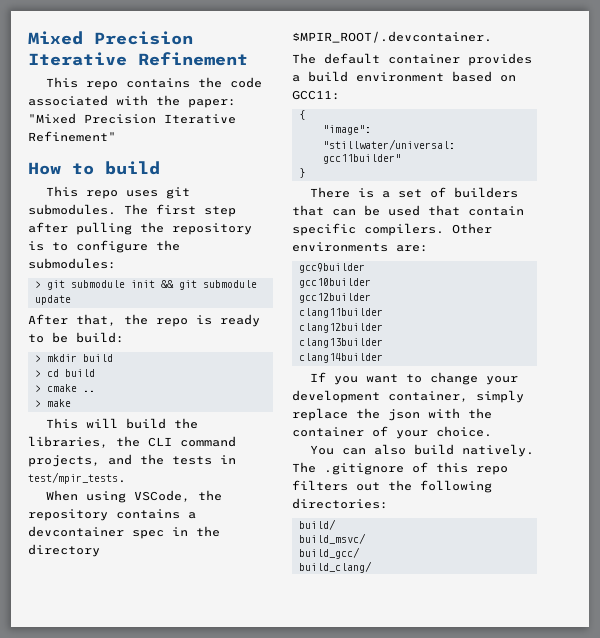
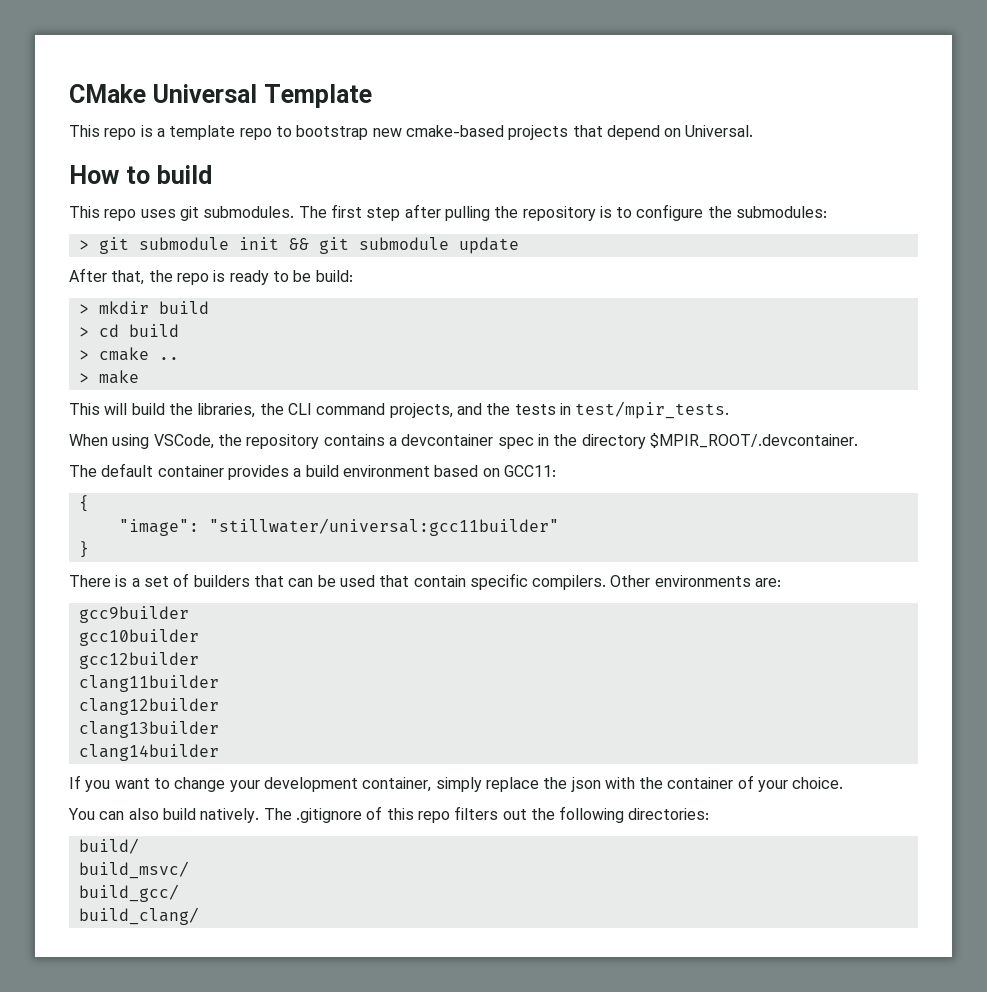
[28,31,193,45] [28,52,248,66] [45,77,262,90] [28,95,236,108] [28,113,236,124] [28,131,116,142] Mixed Precision Iterative Refinement // This repo contains the code associated with the paper: "Mixed Precision Iterative Refinement" -> [69,84,372,108] [69,125,754,140] CMake Universal Template // This repo is a template repo to bootstrap new cmake-based projects that depend on Universal.

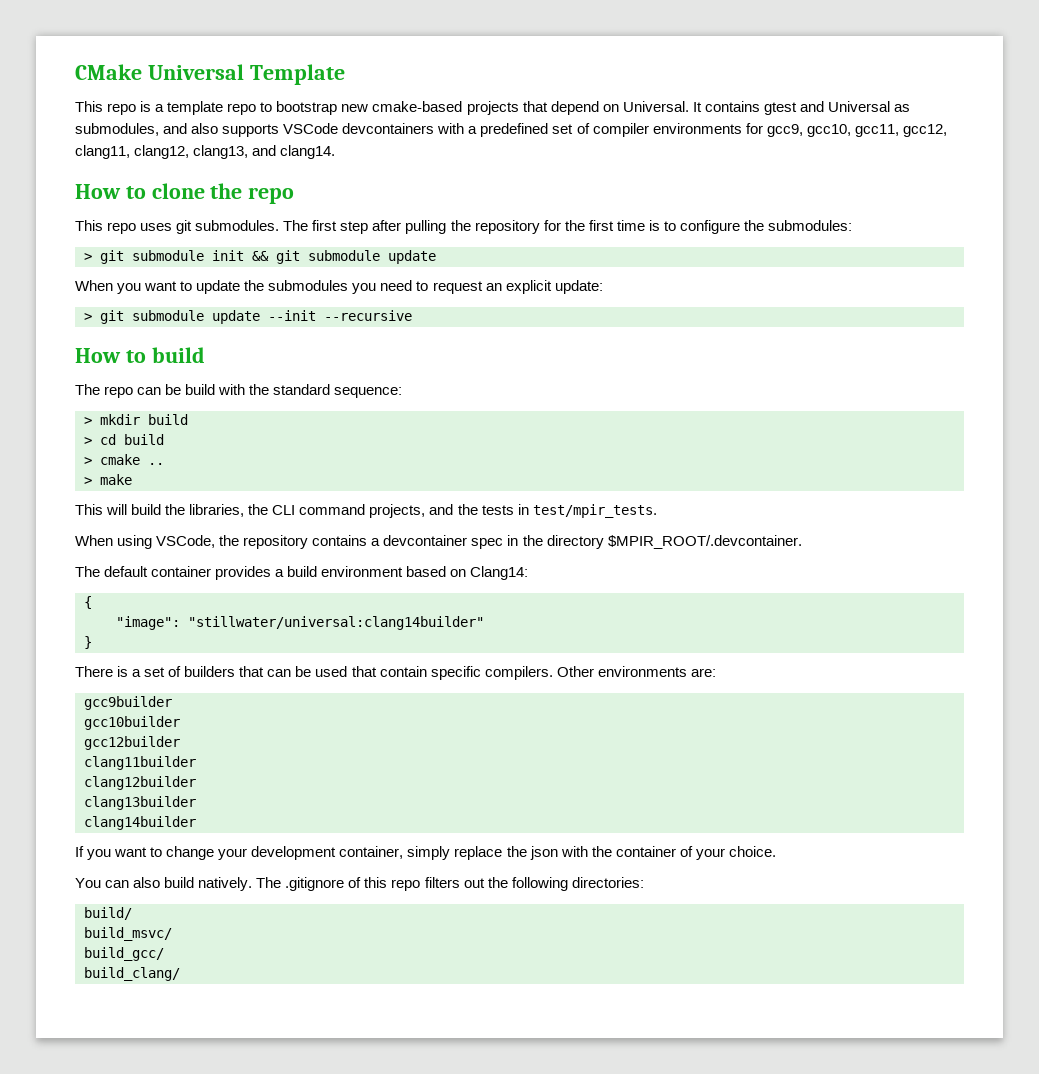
[69,165,212,184] // How to build -> [692,101,910,115] [75,123,947,137] [75,145,336,159] [75,183,295,204] It contains gtest and Universal as submodules, and also supports VSCode devcontainers with a predefined set of compiler environments for gcc9, gcc10, gcc11, gcc12, clang11, clang12, clang13, and clang14. // How to clone the repo
(596, 213) none -> [543,220,645,231] for the first time
[69,268,353,285] After that, the repo is ready to be build: -> [75,280,603,294] [84,310,412,324] [75,347,205,363] [75,384,403,398] When you want to update the submodules you need to request an explicit update: // > git submodule update --init --recursive // How to build // The repo can be build with the standard sequence:
[503,465,556,477] GCC11: -> [470,566,529,580] Clang14:
[208,518,559,536] "stillwater/universal:gcc11builder" -> [188,616,484,630] "stillwater/universal:clang14builder"

